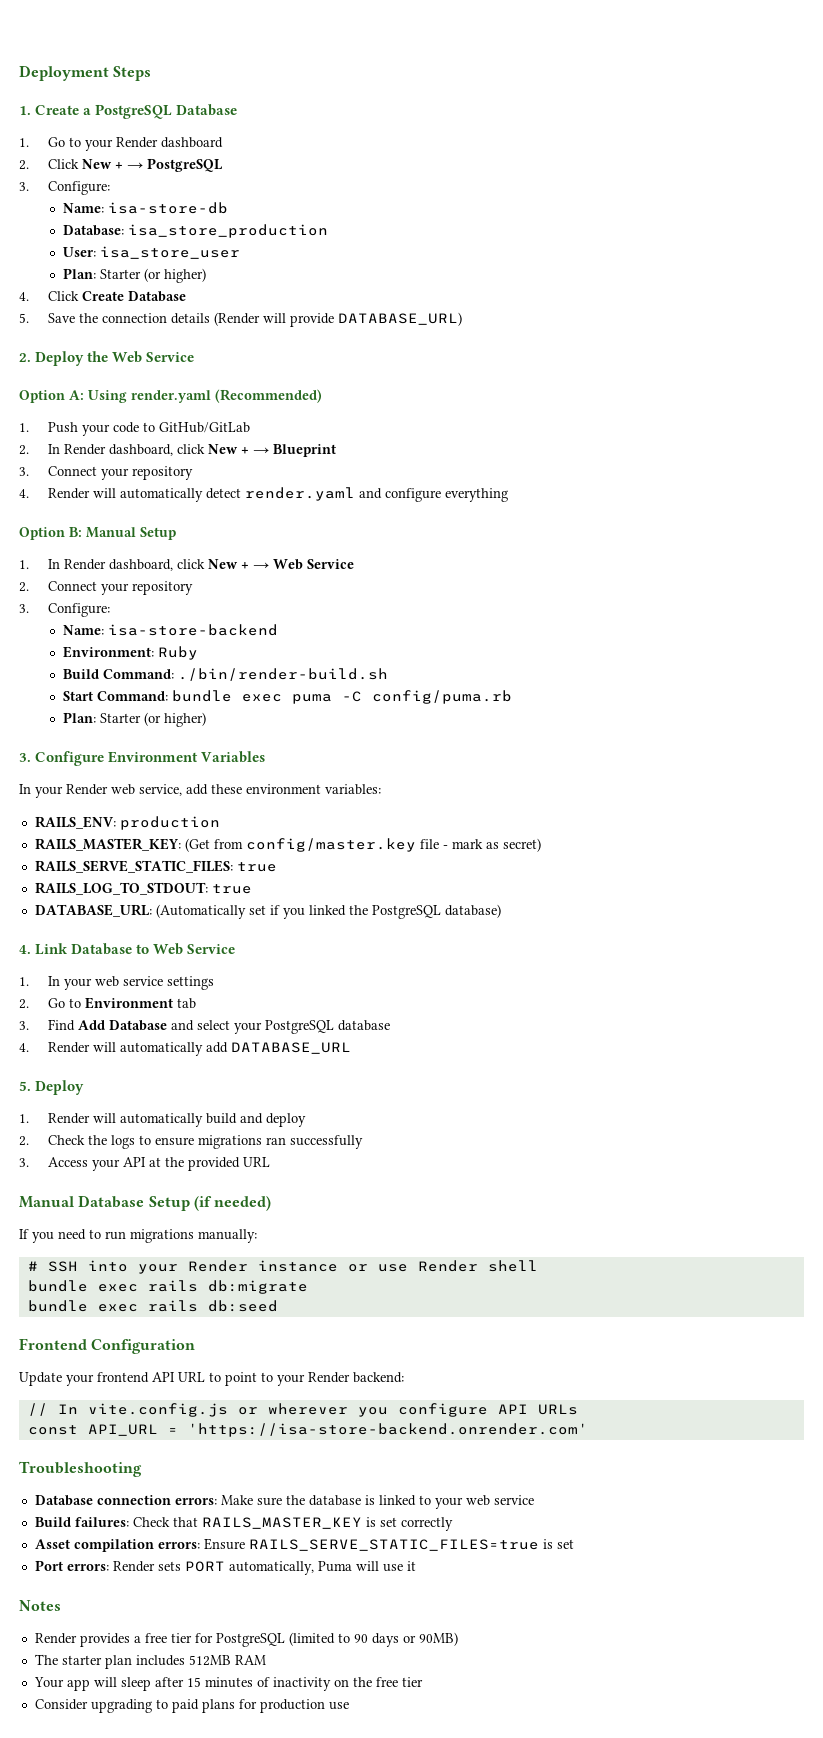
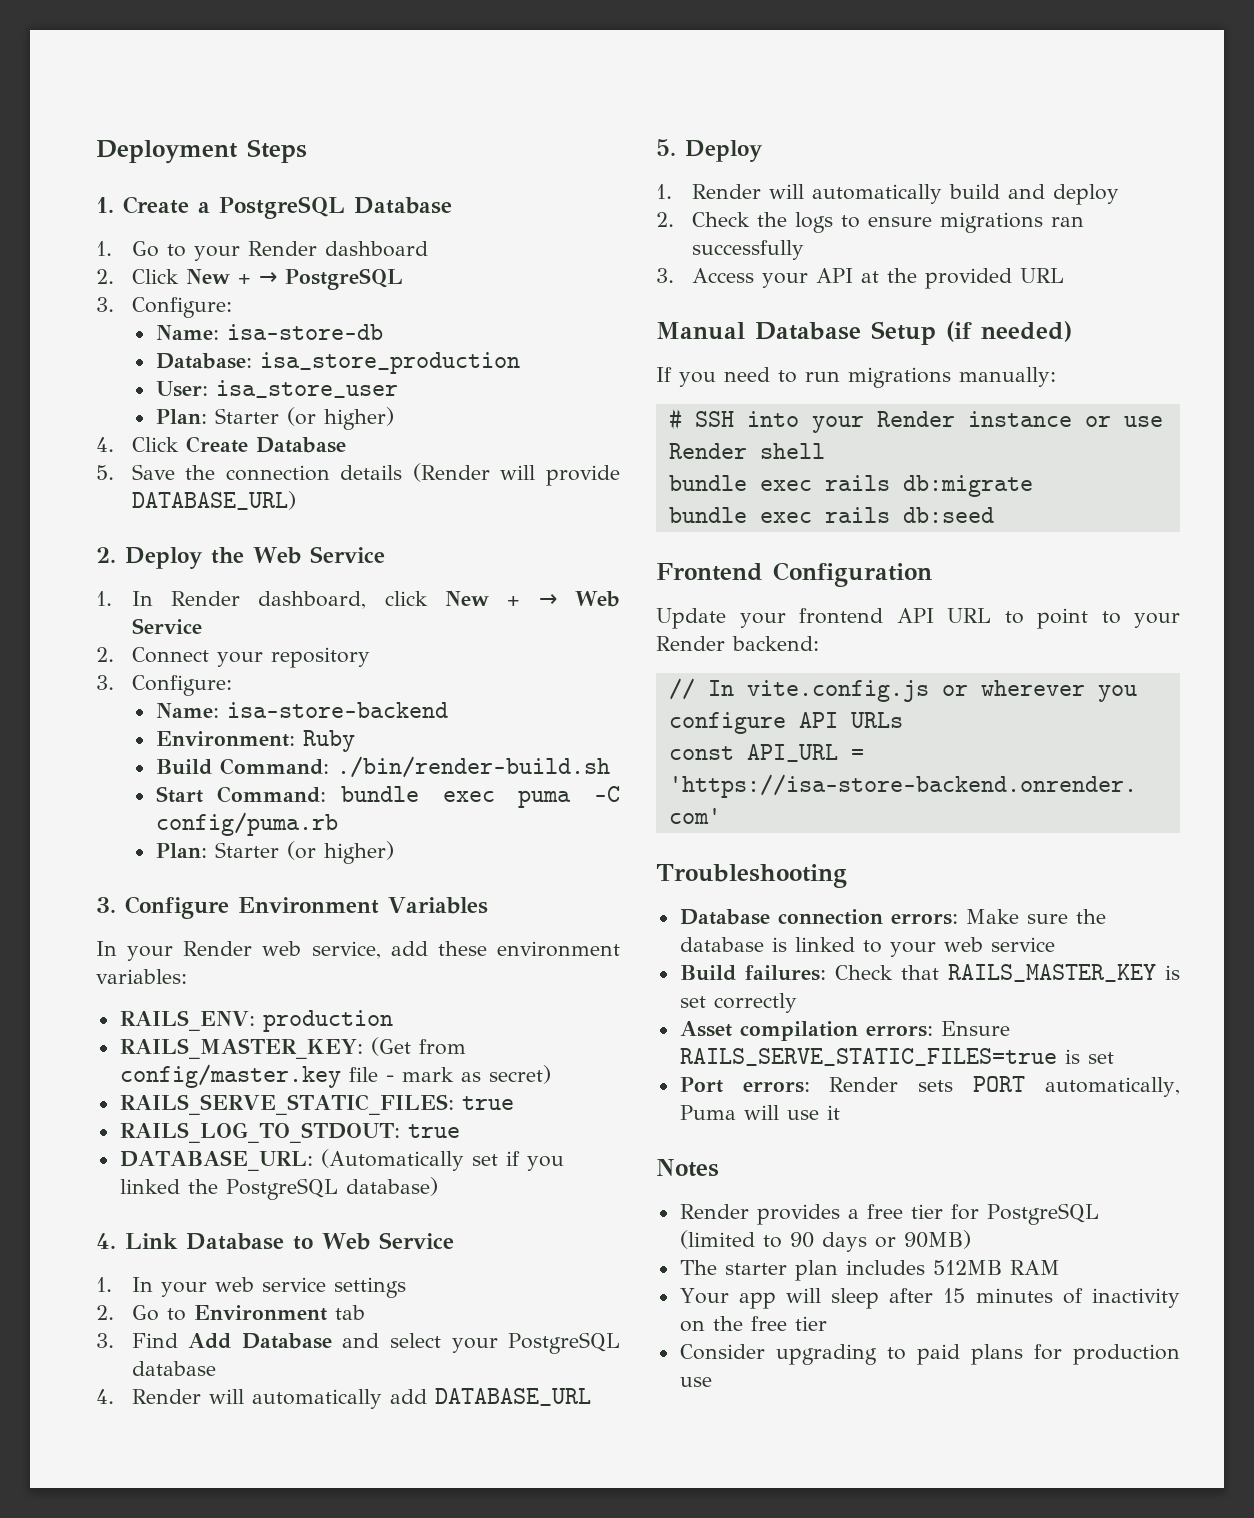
[19,389,322,403] [19,422,250,436] [19,444,336,457] [19,466,193,480] [19,487,508,502] [19,527,176,540] // Option A: Using render.yaml (Recommended) // 1. Push your code to GitHub/GitLab // 2. In Render dashboard, click New + → Blueprint // 3. Connect your repository // 4. Render will automatically detect render.yaml and configure everything // Option B: Manual Setup -> (385, 554) none

